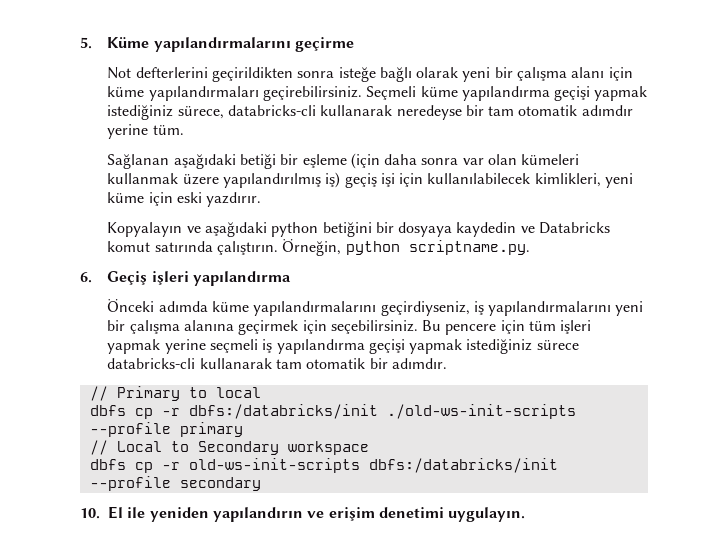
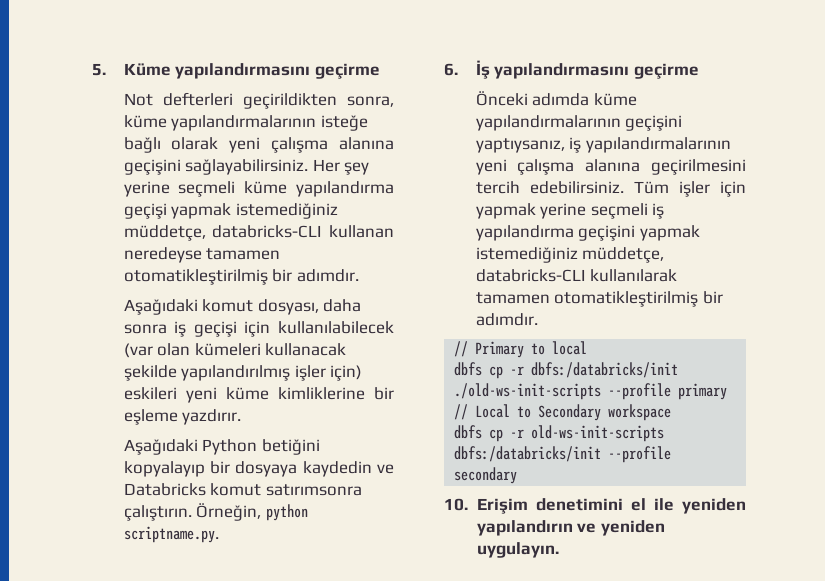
[153,37,291,52] yapılandırmalarını -> [175,63,311,79] yapılandırmasını
[135,67,633,82] [107,86,648,101] [107,105,633,120] [107,124,184,139] [107,153,580,169] [107,172,634,188] [107,192,262,207] [107,222,372,237] defterlerini geçirildikten sonra isteğe bağlı olarak yeni bir çalışma alanı için küme yapılandırmaları geçirebilirsiniz. Seçmeli küme yapılandırma geçişi yapmak istediğiniz sürece, databricks-cli kullanarak neredeyse bir tam otomatik adımdır yerine tüm. // Sağlanan aşağıdaki betiği bir eşleme (için daha sonra var olan kümeleri kullanmak üzere yapılandırılmış iş) geçiş işi için kullanılabilecek kimlikleri, yeni küme için eski yazdırır. // Kopyalayın ve aşağıdaki python betiğini -> [162,92,394,109] [123,115,368,131] [123,137,394,153] [123,159,370,175] [123,181,394,197] [123,203,338,219] [123,225,394,241] [123,247,281,263] [123,269,359,285] [123,299,362,315] [123,321,394,337] [123,343,347,358] [123,365,363,381] [123,387,394,403] [123,409,242,425] [123,439,320,455] [123,461,205,477] defterleri geçirildikten sonra, küme yapılandırmalarının isteğe bağlı olarak yeni çalışma alanına geçişini sağlayabilirsiniz. Her şey yerine seçmeli küme yapılandırma geçişi yapmak istemediğiniz müddetçe, databricks-CLI kullanan neredeyse tamamen otomatikleştirilmiş bir adımdır. // Aşağıdaki komut dosyası, daha sonra iş geçişi için kullanılabilecek (var olan kümeleri kullanacak şekilde yapılandırılmış işler için) eskileri yeni küme kimliklerine bir eşleme yazdırır. // Aşağıdaki Python betiğini kopyalayıp
[154,241,213,252] satırında -> [265,484,362,496] satırımsonra
[107,271,291,286] Geçiş işleri yapılandırma -> [475,60,699,79] İş yapılandırmasını geçirme
[253,301,644,316] [107,320,592,335] yapılandırmalarını geçirdiyseniz, iş yapılandırmalarını yeni bir çalışma alanına geçirmek için seçebilirsiniz. Bu pencere için tüm işleri -> [475,115,683,131] [475,137,731,153] [475,159,746,175] [475,181,746,197] yapılandırmalarının geçişini yaptıysanız, iş yapılandırmalarının yeni çalışma alanına geçirilmesini tercih edebilirsiniz. Tüm işler için
[368,339,579,354] [107,358,366,369] geçişi yapmak istediğiniz sürece databricks-cli kullanarak tam otomatik -> [578,225,700,241] [475,247,665,263] [475,269,678,282] [475,291,699,307] geçişini yapmak istemediğiniz müddetçe, databricks-CLI kullanılarak tamamen otomatikleştirilmiş
[108,506,123,519] El -> [476,498,646,514] Erişim denetimini el
[328,507,444,521] erişim denetimi -> [600,520,665,536] yeniden

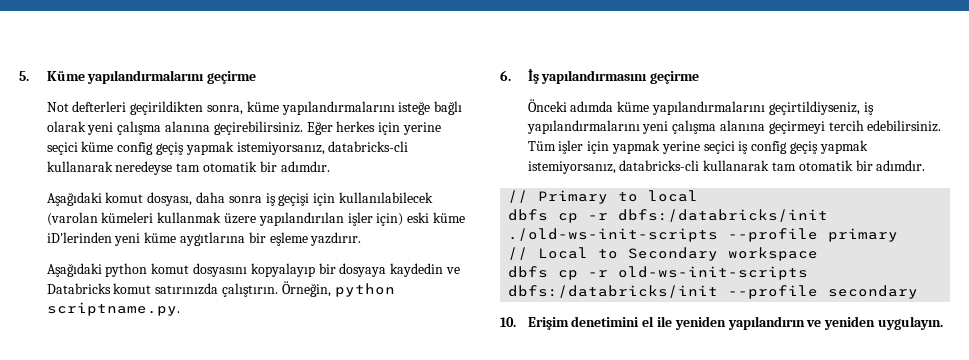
[175,63,311,79] yapılandırmasını -> [87,70,205,84] yapılandırmalarını
[171,115,317,131] yapılandırmalarının -> [281,101,395,115] yapılandırmalarını
[123,159,370,175] [123,181,394,197] [123,203,338,219] [123,225,394,241] [123,247,281,263] [123,269,268,285] geçişini sağlayabilirsiniz. Her şey yerine seçmeli küme yapılandırma geçişi yapmak istemediğiniz müddetçe, databricks-CLI kullanan neredeyse tamamen otomatikleştirilmiş -> [213,121,441,135] [46,141,409,155] [46,161,257,175] geçirebilirsiniz. Eğer herkes için yerine seçici küme config geçiş yapmak istemiyorsanız, databricks-cli kullanarak neredeyse tam otomatik
[123,343,347,358] [123,365,363,381] [123,387,177,400] (var olan kümeleri kullanacak şekilde yapılandırılmış işler için) eskileri -> [46,212,465,226] [46,232,112,243] (varolan kümeleri kullanmak üzere yapılandırılan işler için) eski küme iD'lerinden
[277,387,365,400] kimliklerine -> [179,232,245,246] aygıtlarına
[202,439,320,455] Python betiğini -> [105,263,247,277] python komut dosyasını
[265,484,362,496] satırımsonra -> [155,283,219,295] satırınızda
[475,115,683,131] [475,137,731,153] [475,159,746,175] yapılandırmalarının geçişini yaptıysanız, iş yapılandırmalarının yeni çalışma alanına geçirilmesini -> [651,101,874,115] [526,120,825,134] yapılandırmalarını geçirtildiyseniz, iş yapılandırmalarını yeni çalışma alanına geçirmeyi
[590,203,665,219] [475,225,700,241] [475,247,665,263] [475,269,678,282] [475,291,699,307] seçmeli iş yapılandırma geçişini yapmak istemediğiniz müddetçe, databricks-CLI kullanılarak tamamen otomatikleştirilmiş -> [703,140,868,154] [527,160,853,174] seçici iş config geçiş yapmak istemiyorsanız, databricks-cli kullanarak tam otomatik

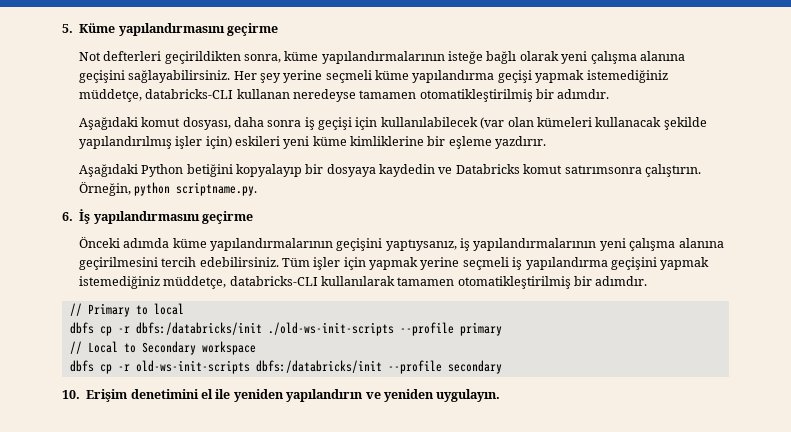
[87,70,205,84] yapılandırmalarını -> [118,23,225,36] yapılandırmasını
[281,101,395,115] yapılandırmalarını -> [321,51,445,64] yapılandırmalarının
[213,121,441,135] [46,141,409,155] [46,161,257,175] geçirebilirsiniz. Eğer herkes için yerine seçici küme config geçiş yapmak istemiyorsanız, databricks-cli kullanarak neredeyse tam otomatik -> [78,70,668,83] [78,89,533,102] geçişini sağlayabilirsiniz. Her şey yerine seçmeli küme yapılandırma geçişi yapmak istemediğiniz müddetçe, databricks-CLI kullanan neredeyse tamamen otomatikleştirilmiş
[46,212,465,226] [46,232,112,243] (varolan kümeleri kullanmak üzere yapılandırılan işler için) eski küme iD'lerinden -> [480,117,707,130] [78,136,280,149] (var olan kümeleri kullanacak şekilde yapılandırılmış işler için) eskileri
[179,232,245,246] aygıtlarına -> [350,136,425,146] kimliklerine
[105,263,247,277] python komut dosyasını -> [141,164,233,177] Python betiğini
[155,283,219,295] satırınızda -> [564,165,642,174] satırımsonra
[651,101,874,115] [526,120,825,134] yapılandırmalarını geçirtildiyseniz, iş yapılandırmalarını yeni çalışma alanına geçirmeyi -> [209,238,724,251] [78,257,158,270] yapılandırmalarının geçişini yaptıysanız, iş yapılandırmalarının yeni çalışma alanına geçirilmesini
[703,140,868,154] [527,160,853,174] seçici iş config geçiş yapmak istemiyorsanız, databricks-cli kullanarak tam otomatik -> [462,257,710,270] [78,276,571,289] seçmeli iş yapılandırma geçişini yapmak istemediğiniz müddetçe, databricks-CLI kullanılarak tamamen otomatikleştirilmiş

